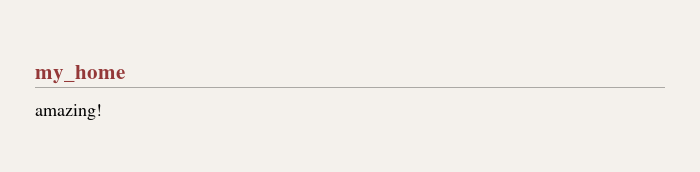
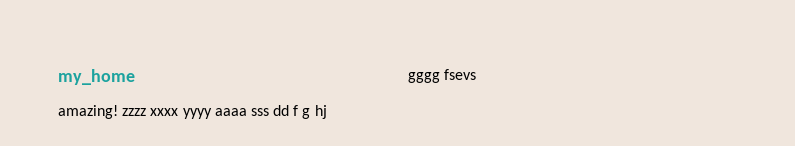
(102, 112) none -> [122,105,327,119] [408,69,477,83] zzzz xxxx yyyy aaaa sss dd f g hj // gggg fsevs

